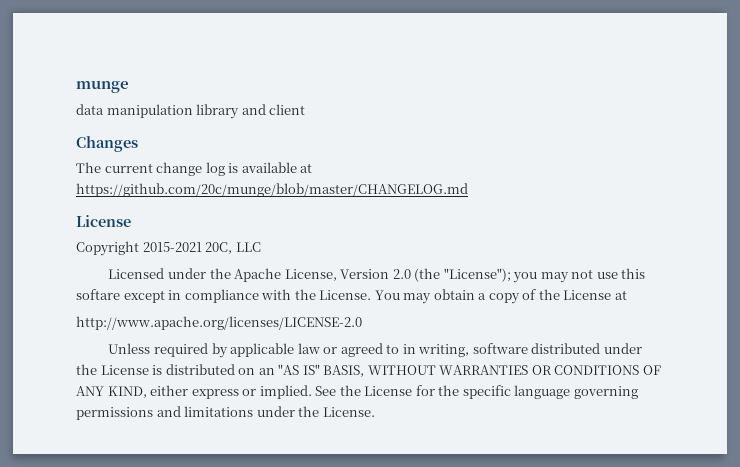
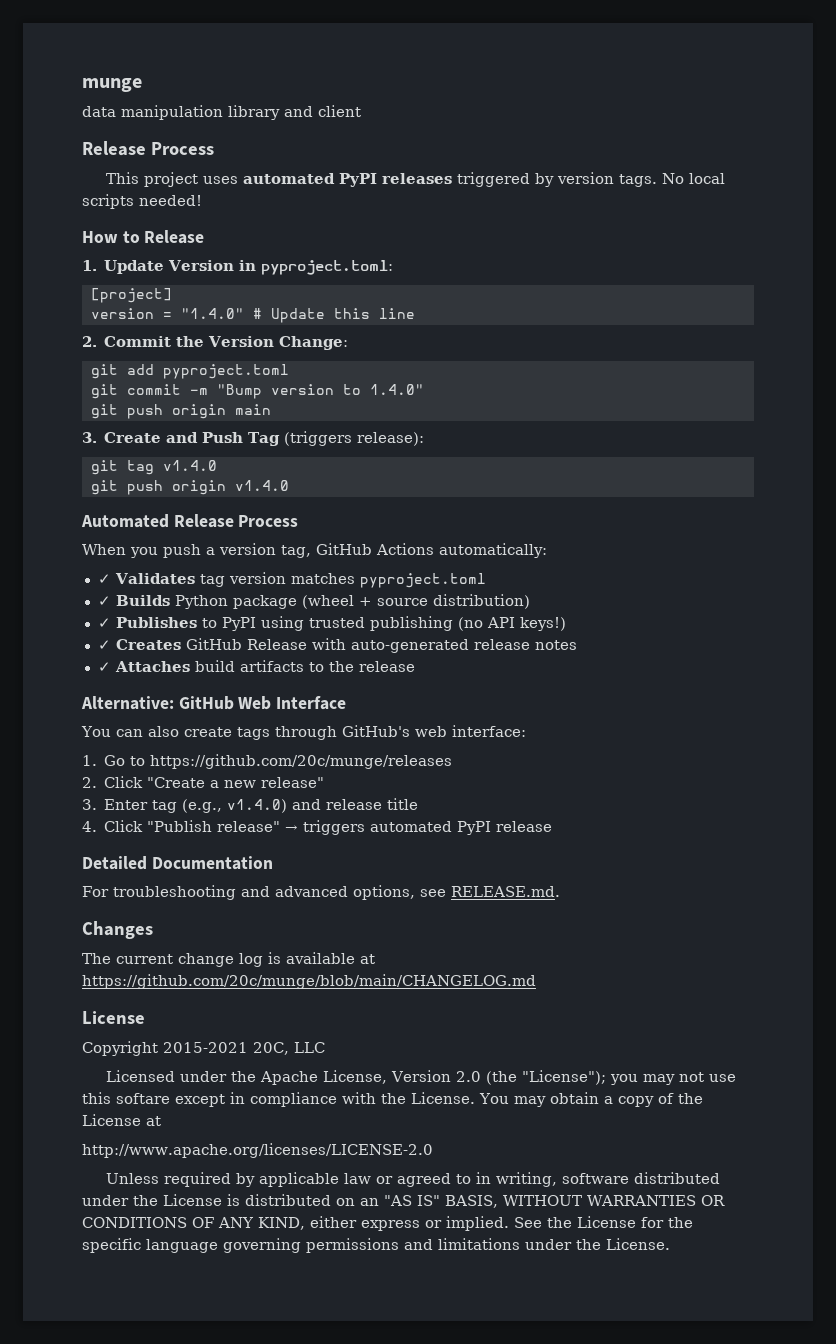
(306, 109) none -> [82,141,214,156] [105,172,725,187] [82,194,202,209] [82,230,205,244] [82,260,394,275] [90,288,172,303] [90,308,415,323] [82,336,349,350] [90,364,289,379] [90,384,424,399] [90,404,271,419] [82,431,425,446] [90,460,217,475] [90,480,289,495] [81,514,299,528] [82,543,547,558] [97,572,486,588] [97,594,530,609] [97,616,566,631] [97,638,577,653] [97,660,415,672] [81,696,347,710] [81,725,526,740] [82,754,453,769] [82,776,325,788] [82,798,419,813] [82,820,553,835] [82,856,273,870] [82,885,560,900] // Release Process // This project uses automated PyPI releases triggered by version tags. No local scripts needed! // How to Release // 1. Update Version in pyproject.toml: // [project] // version = "1.4.0" # Update this line // 2. Commit the Version Change: // git add pyproject.toml // git commit -m "Bump version to 1.4.0" // git push origin main // 3. Create and Push Tag (triggers release): // git tag v1.4.0 // git push origin v1.4.0 // Automated Release Process // When you push a version tag, GitHub Actions automatically: // ✓ Validates tag version matches pyproject.toml // ✓ Builds Python package (wheel + source distribution) // ✓ Publishes to PyPI using trusted publishing (no API keys!) // ✓ Creates GitHub Release with auto-generated release notes // ✓ Attaches build artifacts to the release // Alternative: GitHub Web Interface // You can also create tags through GitHub's web interface: // 1. Go to https://github.com/20c/munge/releases // 2. Click "Create a new release" // 3. Enter tag (e.g., v1.4.0) and release title // 4. Click "Publish release" → triggers automated PyPI release // Detailed Documentation // For troubleshooting and advanced options, see RELEASE.md.
[76,183,468,197] https://github.com/20c/munge/blob/master/CHANGELOG.md -> [82,974,536,989] https://github.com/20c/munge/blob/main/CHANGELOG.md

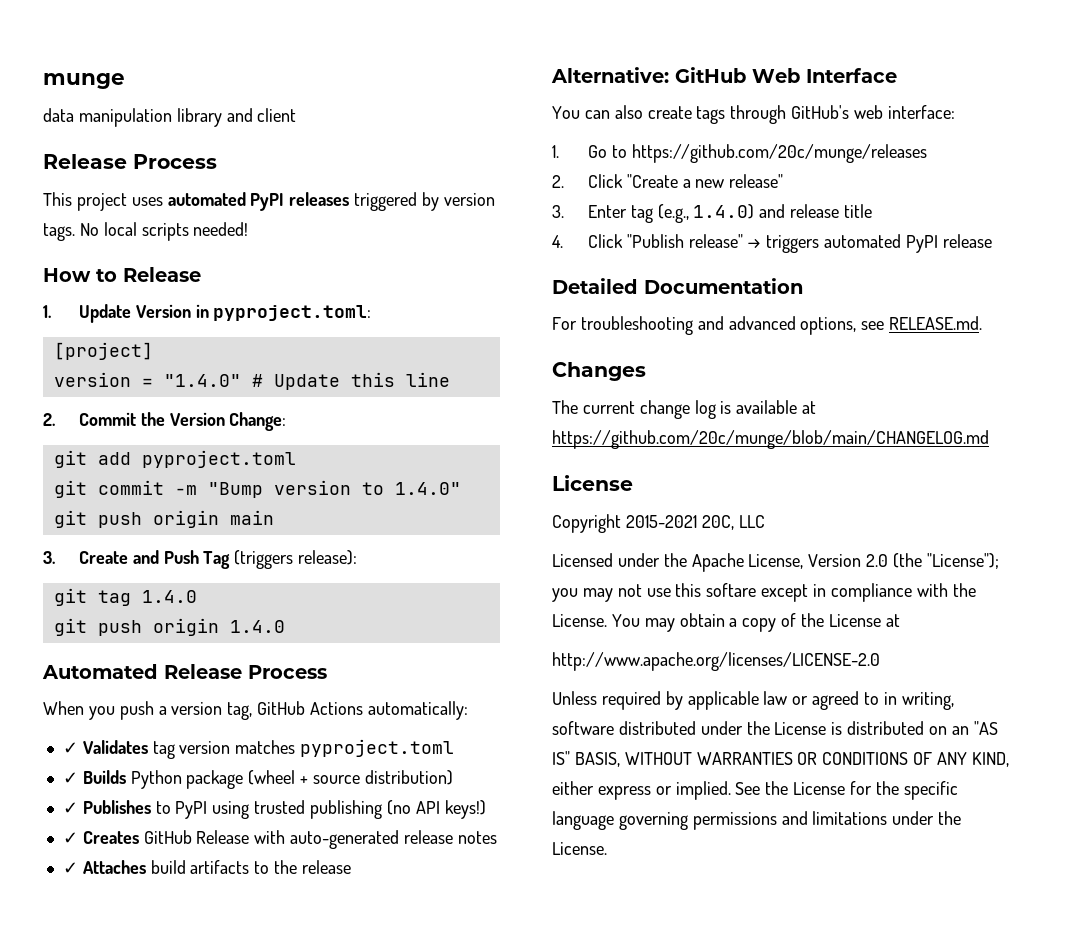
[162,460,217,471] [90,480,289,495] v1.4.0 // git push origin v1.4.0 -> [141,590,197,603] [53,618,285,636] 1.4.0 // git push origin 1.4.0
[227,799,288,813] v1.4.0) -> [693,204,755,219] 1.4.0)

